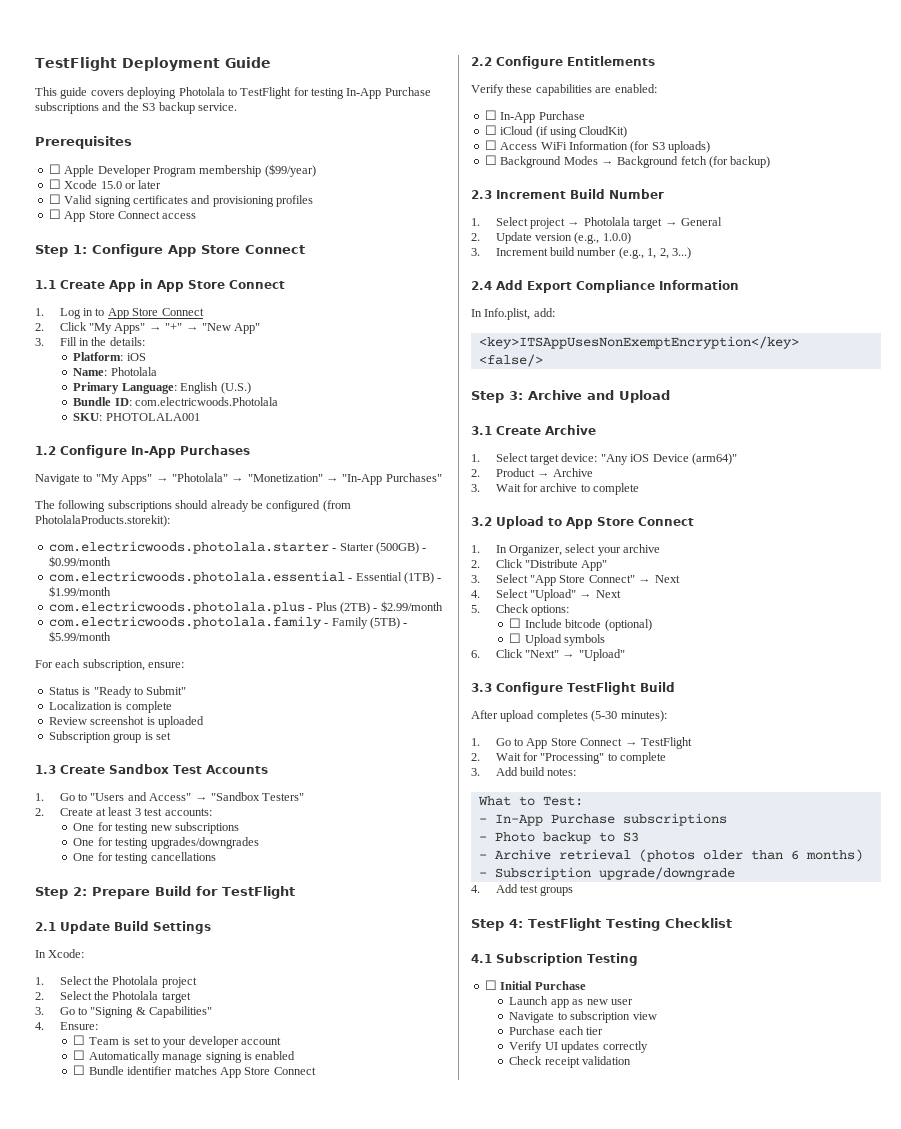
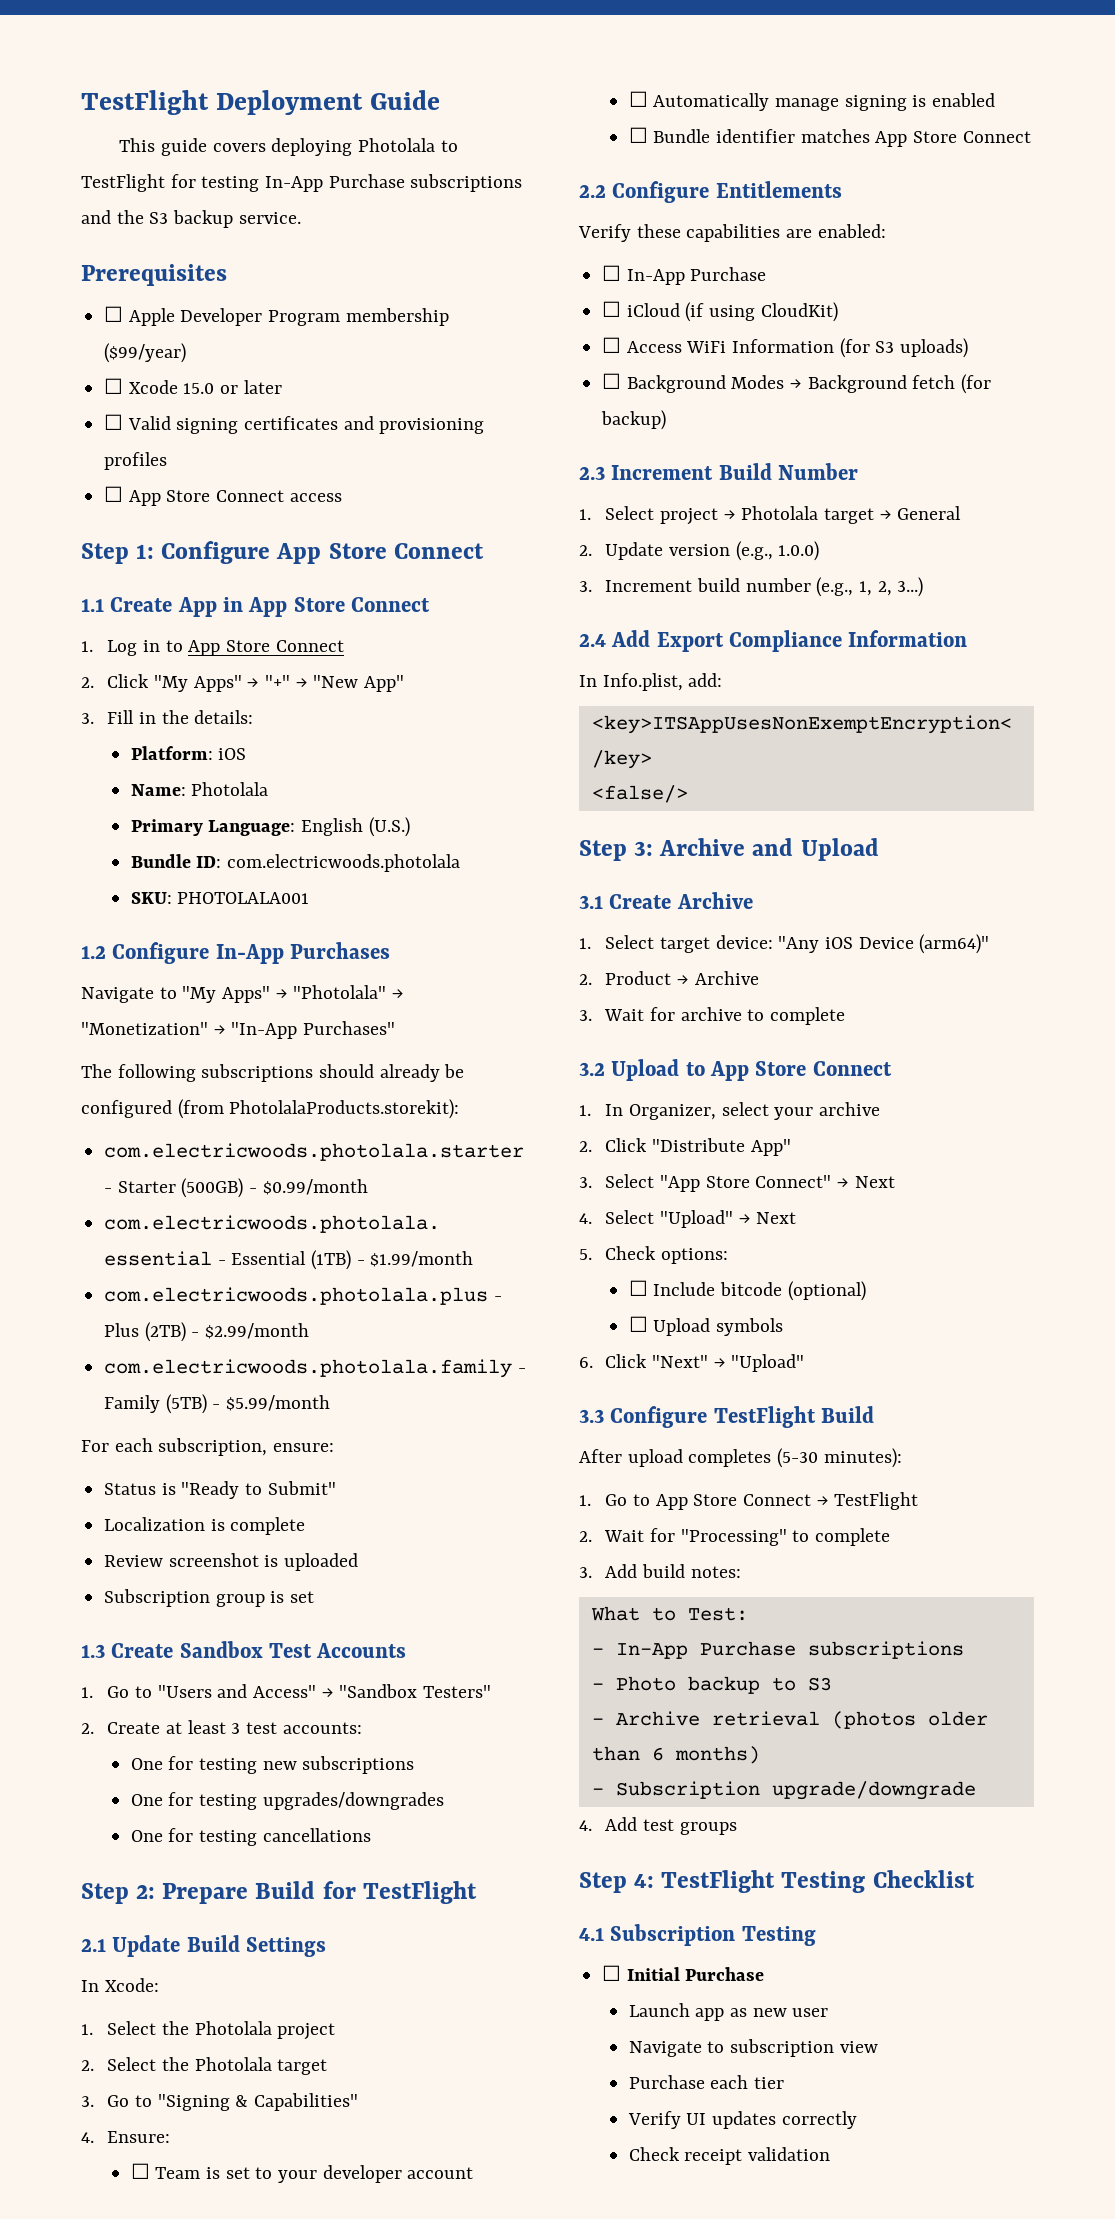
[135,397,279,406] com.electricwoods.Photolala -> [226,854,460,872] com.electricwoods.photolala

